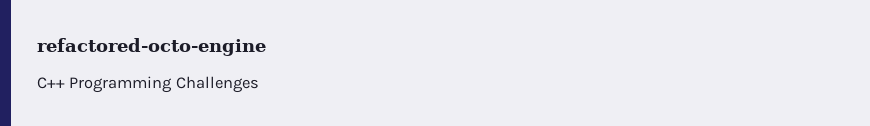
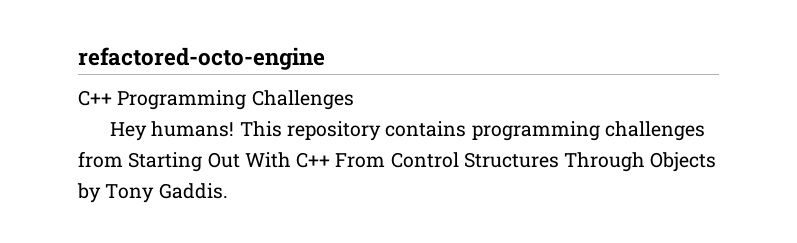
(259, 84) none -> [110,121,705,141] [78,151,717,172] [77,183,228,203] // Hey humans! This repository contains programming challenges from Starting Out With C++ From Control Structures Through Objects by Tony Gaddis.

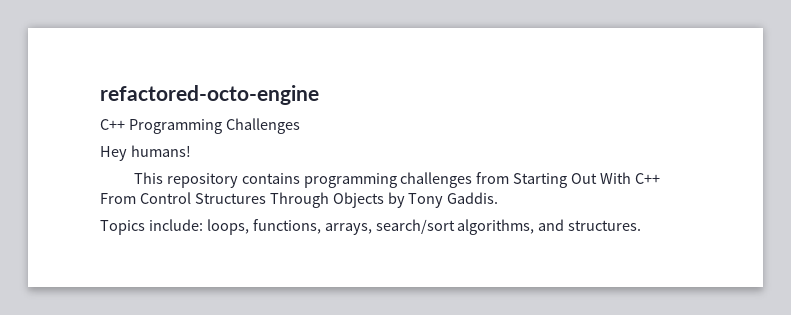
(235, 129) none -> (191, 151) //
(228, 191) none -> [100,219,642,235] // Topics include: loops, functions, arrays, search/sort algorithms, and structures.

